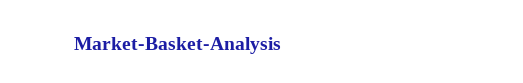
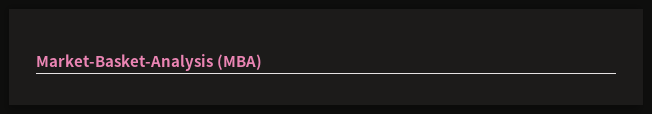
(281, 45) none -> [217,54,263,70] (MBA)

